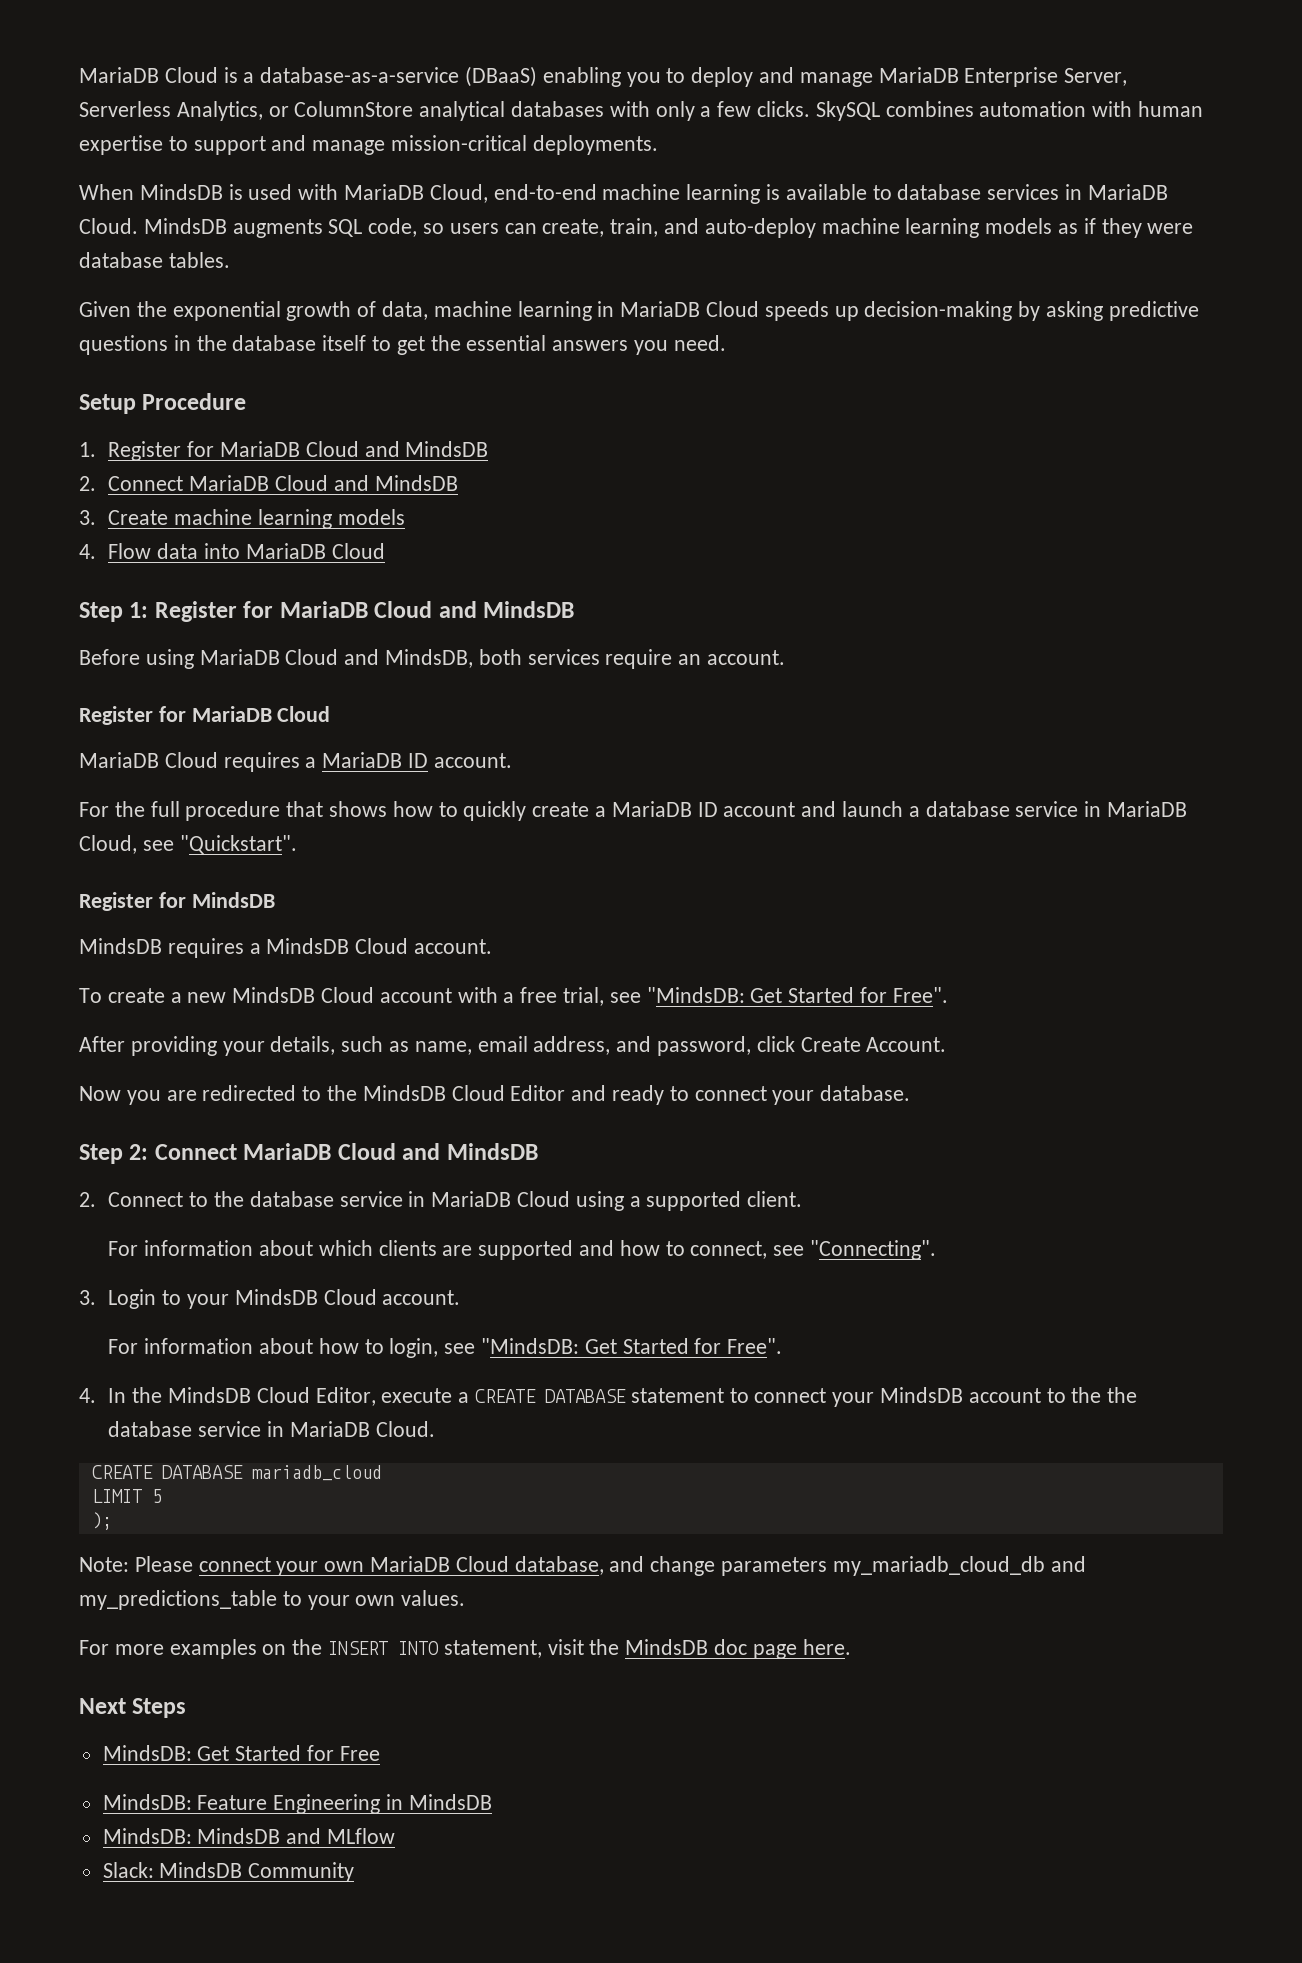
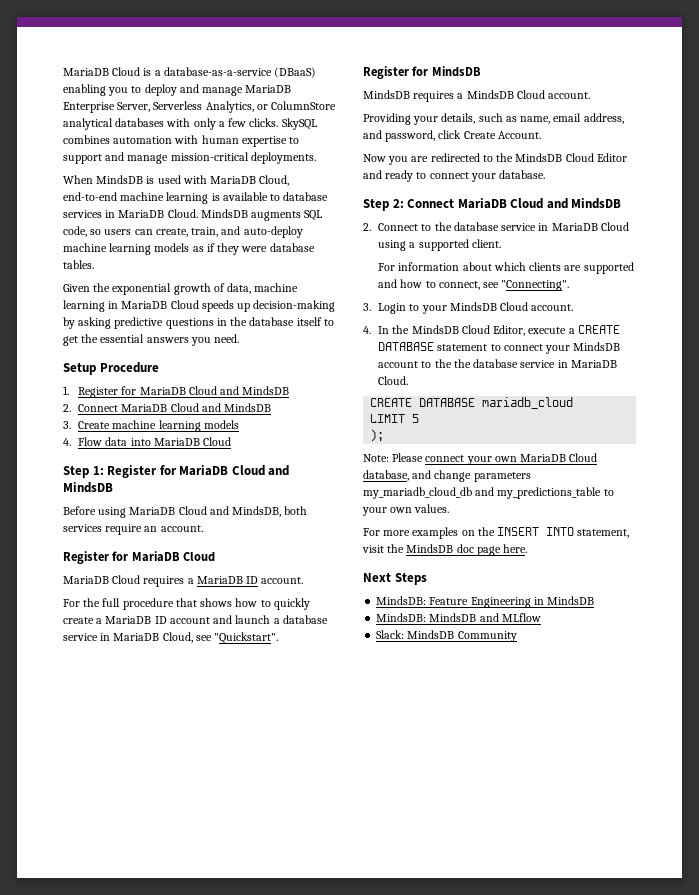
[79,987,948,1006] [79,1036,217,1056] To create a new MindsDB Cloud account with a free trial, see "MindsDB: Get Started for Free". // After providing -> [363,113,411,125] Providing
[108,1338,783,1358] // For information about how to login, see "MindsDB: Get Started for Free". -> (574, 307) none
[102,1745,380,1761] // MindsDB: Get Started for Free -> (427, 579) none

